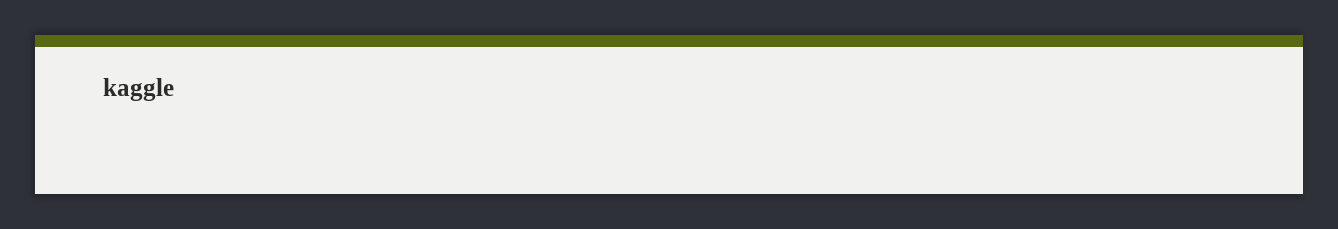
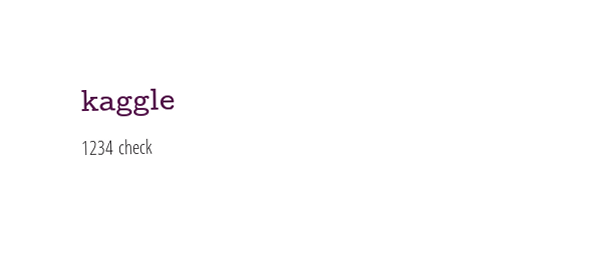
(174, 89) none -> [81,138,153,156] // 1234 check

